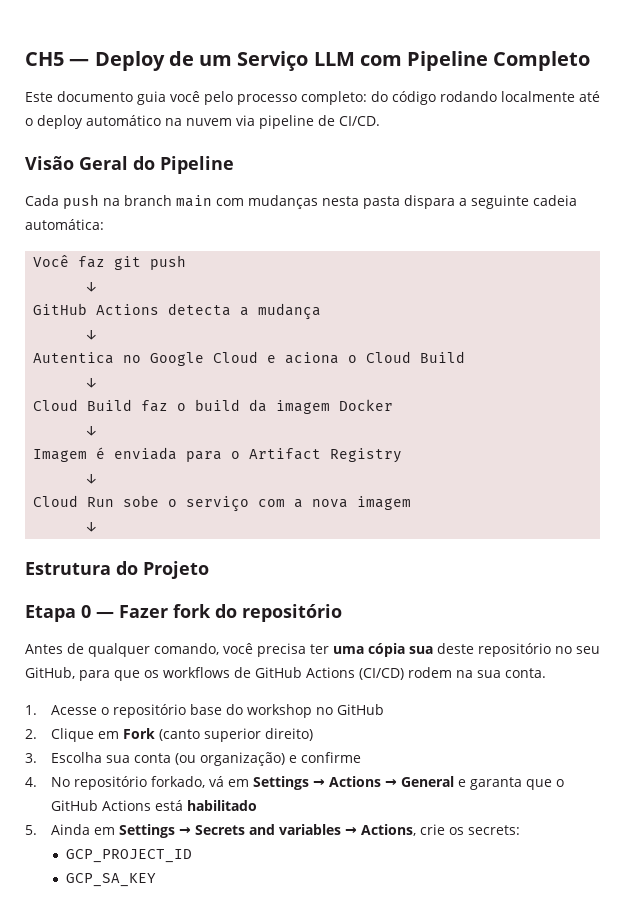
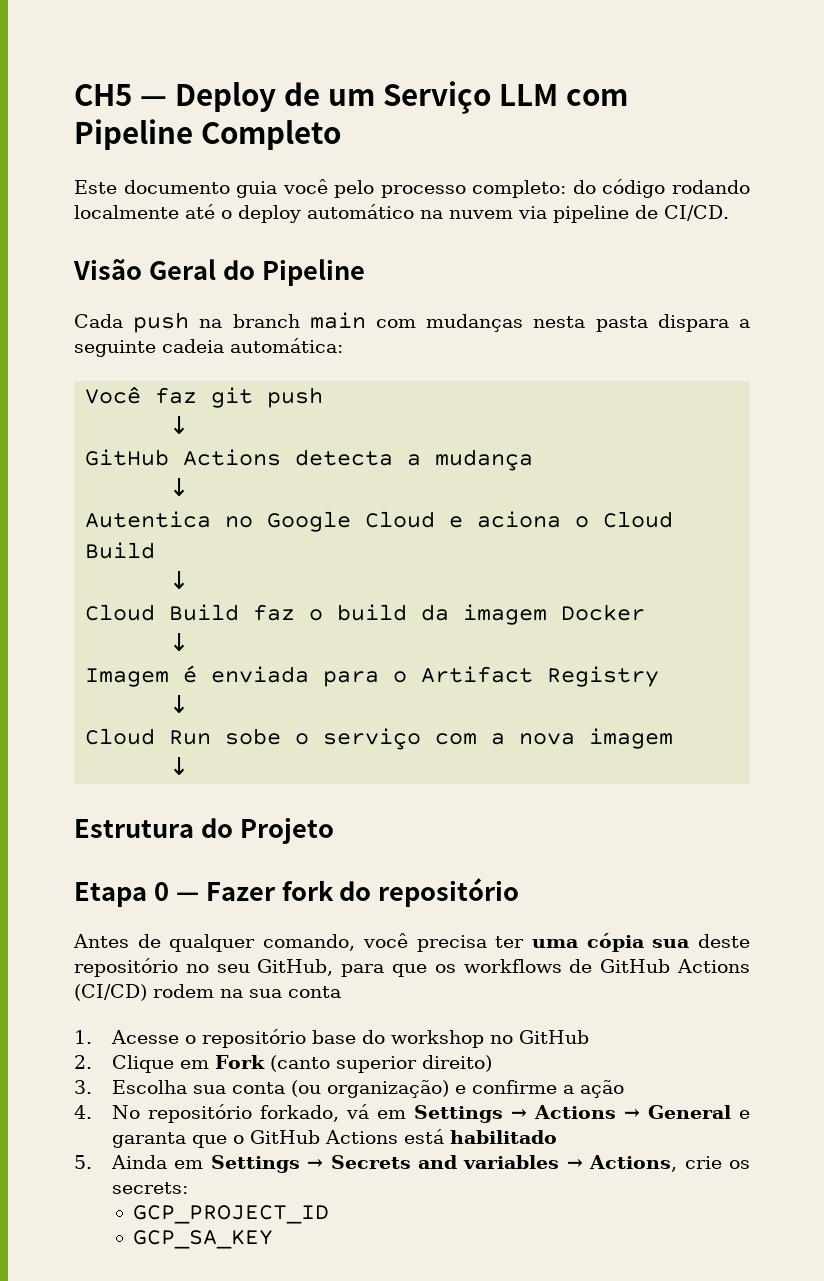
[505,668,546,678] conta. -> [288,986,341,998] conta
(361, 757) none -> [562,1080,624,1098] a ação

